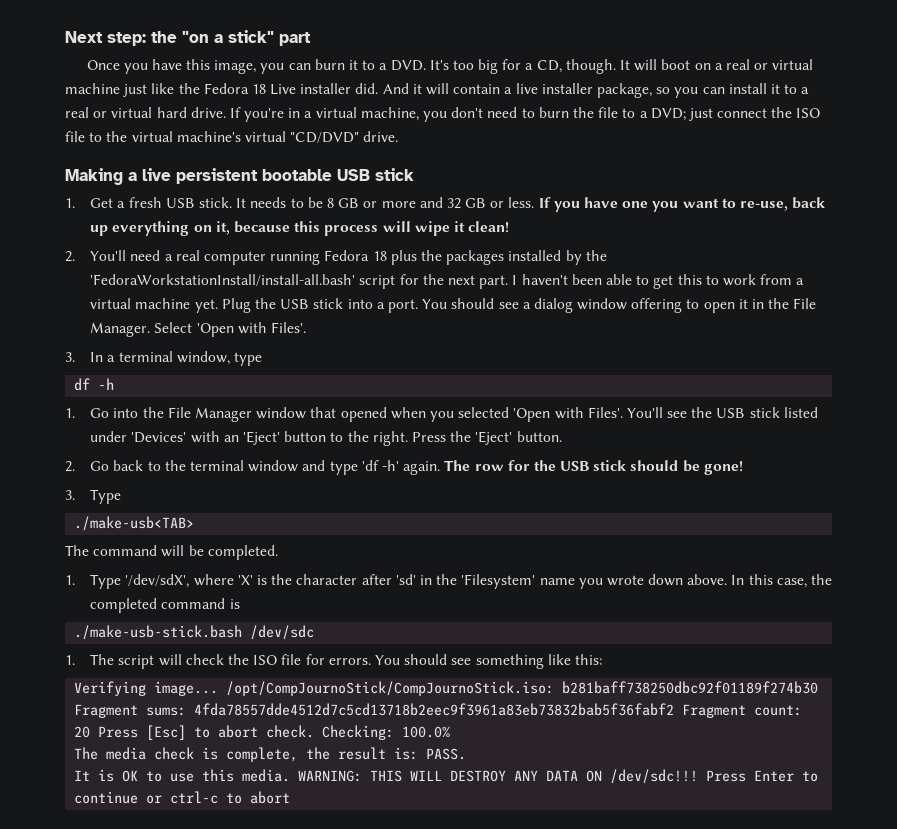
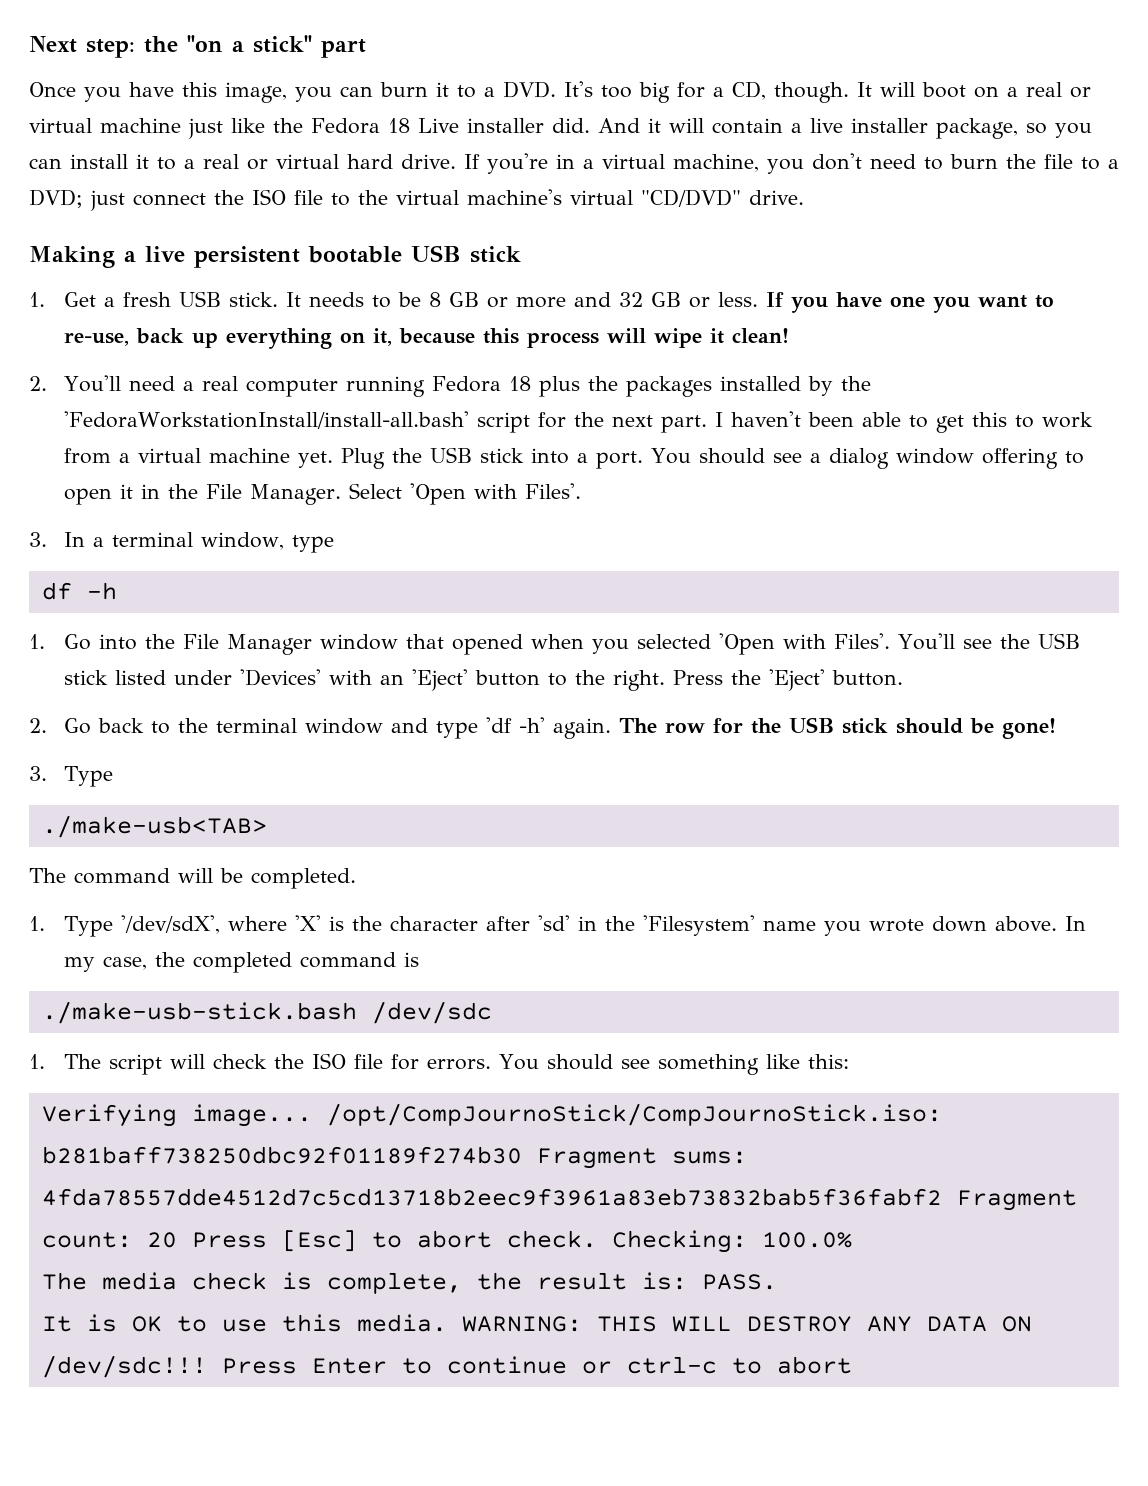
[748,574,773,585] this -> [64,957,96,972] my

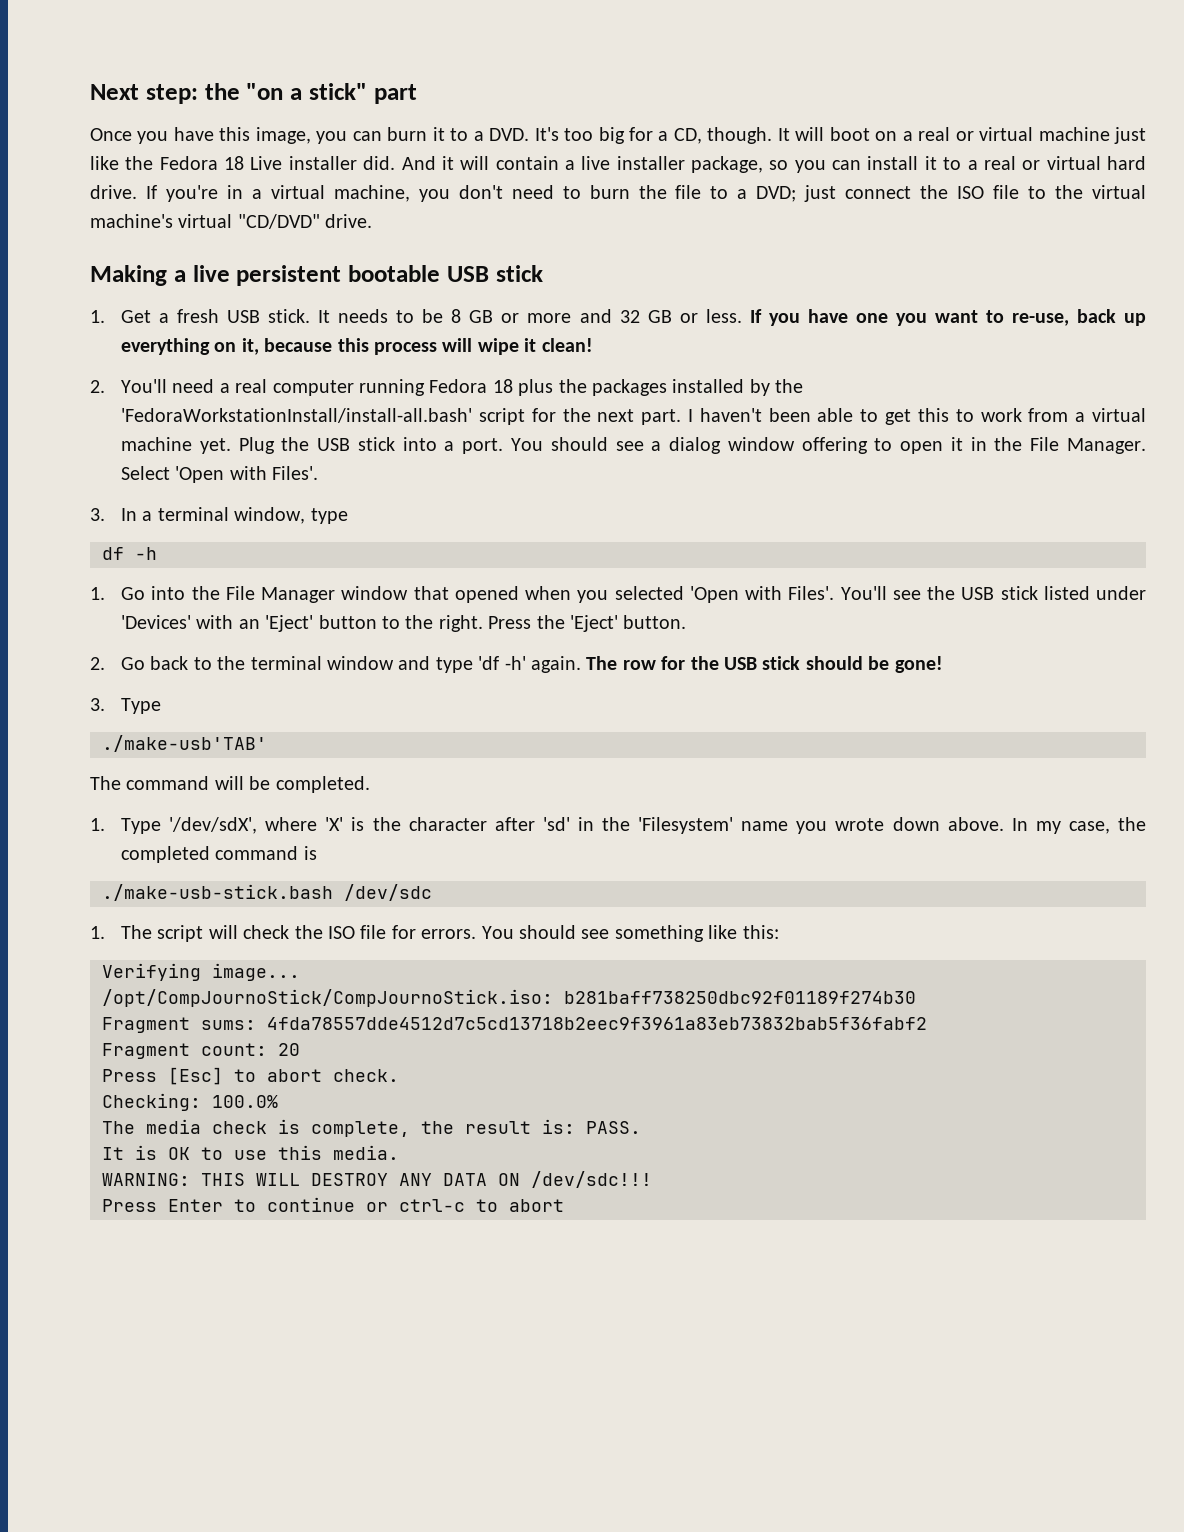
[41,815,267,838] ./make-usb<TAB> -> [102,735,267,752] ./make-usb'TAB'
(312, 1115) none -> (300, 972) //
(522, 1155) none -> (916, 997) //
(942, 1197) none -> (927, 1023) //
(177, 1240) none -> (300, 1049) //
(597, 1239) none -> (399, 1075) //
(447, 1323) none -> (399, 1152) //
(207, 1366) none -> (652, 1179) //

